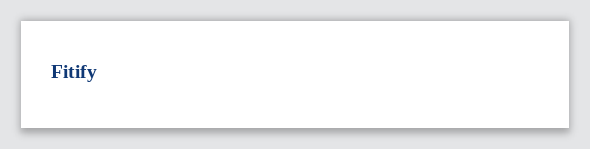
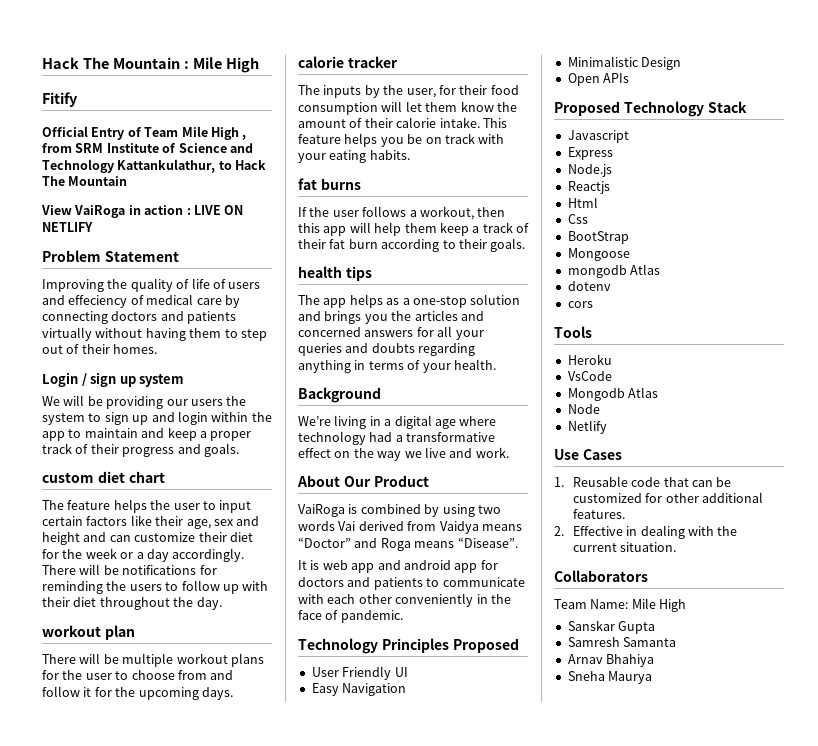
[51,65,97,82] Fitify -> [42,57,259,73] [42,92,78,107] [42,126,247,140] [42,143,253,153] [42,159,267,173] [42,176,128,186] [41,205,244,218] [42,222,93,232] [42,250,179,262] [42,278,261,292] [42,294,240,308] [42,311,237,324] [42,327,267,341] [42,344,158,354] [42,372,185,387] [42,395,247,409] [42,411,272,425] [42,427,252,441] [42,443,239,457] [42,471,165,483] [42,499,252,513] [42,515,260,529] [42,532,253,545] [42,548,245,562] [42,564,217,575] [42,580,269,594] [42,597,222,610] [42,625,135,640] [42,653,264,667] [42,670,234,680] [42,686,233,700] [298,56,398,68] [298,85,519,98] [298,101,517,115] [298,117,507,128] [298,133,505,147] [298,150,410,163] [298,178,361,190] [298,206,506,220] [298,222,529,236] [298,238,526,252] [298,266,372,281] [298,294,521,308] [298,310,484,324] [298,326,484,340] [298,343,476,356] [298,359,496,373] [298,387,381,403] [298,415,497,429] [298,431,496,445] [298,447,509,461] [297,475,429,487] [298,504,501,517] [298,521,522,534] [298,537,518,551] [298,560,498,573] [298,577,525,590] [298,593,511,607] [298,610,403,623] [298,638,519,654] [311,666,408,680] [311,683,407,696] [567,56,682,70] [567,73,630,86] [554,101,747,117] [567,130,629,143] [567,147,613,160] [567,164,612,177] [567,181,610,194] [567,197,598,208] [567,214,588,224] [567,231,629,244] [567,248,630,261] [567,264,661,278] [567,281,611,291] [567,301,593,308] [554,326,592,338] [567,354,612,365] [567,371,612,381] [567,387,659,401] [567,404,600,414] [567,420,607,434] [554,449,622,460] [554,476,732,487] [572,492,763,503] [572,509,625,519] [554,525,738,539] [572,542,677,552] [554,570,648,582] [554,598,687,612] [567,620,656,634] [567,637,677,647] [567,654,655,667] [567,671,653,684] Hack The Mountain : Mile High // Fitify // Official Entry of Team Mile High , from SRM Institute of Science and Technology Kattankulathur, to Hack The Mountain // View VaiRoga in action : LIVE ON NETLIFY // Problem Statement // Improving the quality of life of users and effeciency of medical care by connecting doctors and patients virtually without having them to step out of their homes. // Login / sign up system // We will be providing our users the system to sign up and login within the app to maintain and keep a proper track of their progress and goals. // custom diet chart // The feature helps the user to input certain factors like their age, sex and height and can customize their diet for the week or a day accordingly. There will be notifications for reminding the users to follow up with their diet throughout the day. // workout plan // There will be multiple workout plans for the user to choose from and follow it for the upcoming days. // calorie tracker // The inputs by the user, for their food consumption will let them know the amount of their calorie intake. This feature helps you be on track with your eating habits. // fat burns // If the user follows a workout, then this app will help them keep a track of their fat burn according to their goals. // health tips // The app helps as a one-stop solution and brings you the articles and concerned answers for all your queries and doubts regarding anything in terms of your health. // Background // We’re living in a digital age where technology had a transformative effect on the way we live and work. // About Our Product // VaiRoga is combined by using two words Vai derived from Vaidya means “Doctor” and Roga means “Disease”. // It is web app and android app for doctors and patients to communicate with each other conveniently in the face of pandemic. // Technology Principles Proposed // User Friendly UI // Easy Navigation // Minimalistic Design // Open APIs // Proposed Technology Stack // Javascript // Express // Node.js // Reactjs // Html // Css // BootStrap // Mongoose // mongodb Atlas // dotenv // cors // Tools // Heroku // VsCode // Mongodb Atlas // Node // Netlify // Use Cases // 1. Reusable code that can be customized for other additional features. // 2. Effective in dealing with the current situation. // Collaborators // Team Name: Mile High // Sanskar Gupta // Samresh Samanta // Arnav Bhahiya // Sneha Maurya

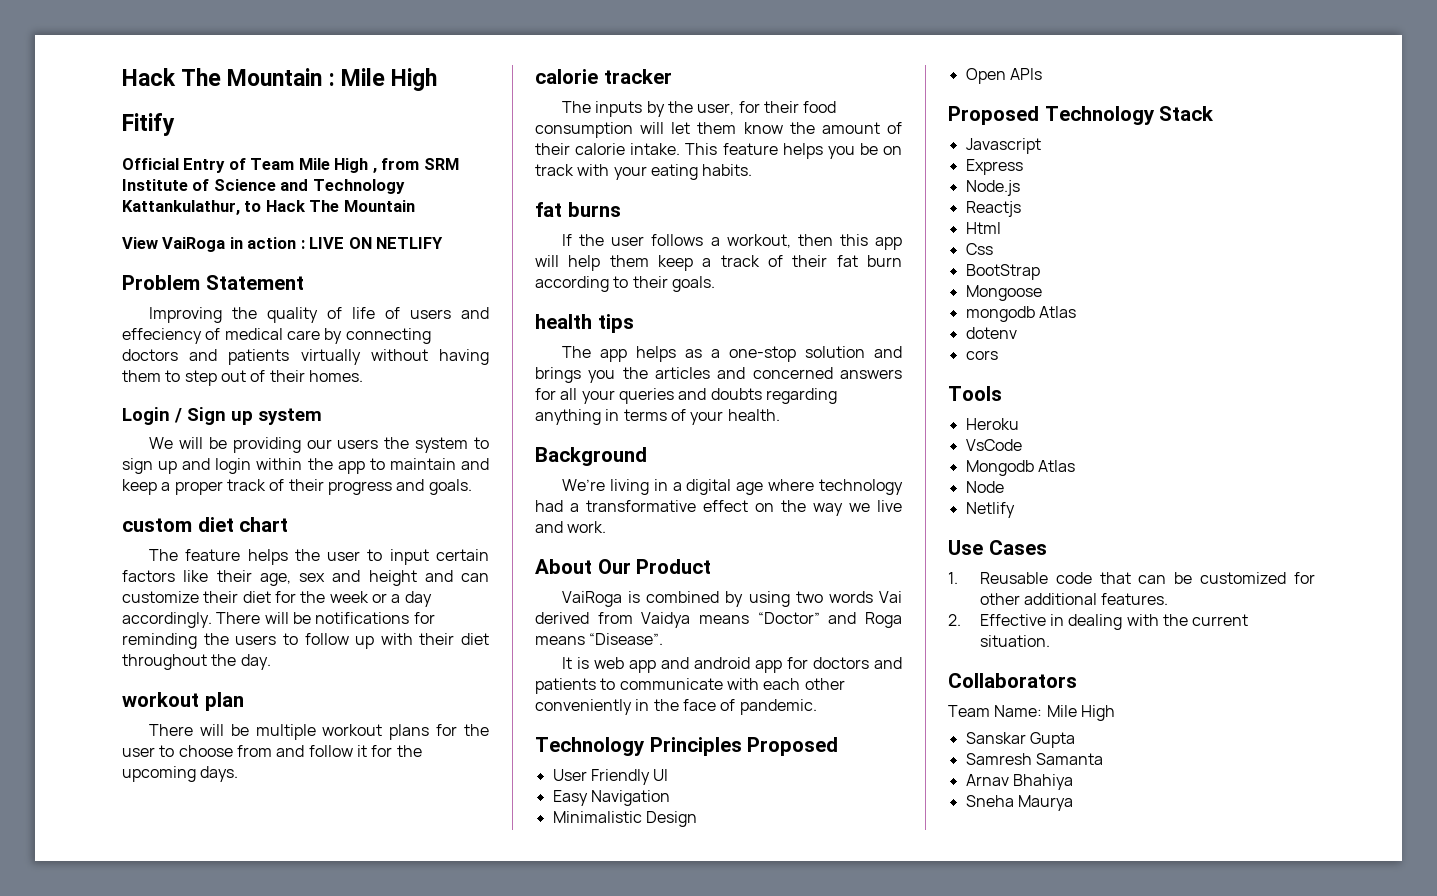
[90,372,117,387] sign -> [187,407,226,425] Sign

